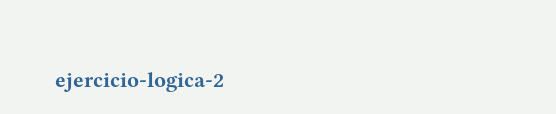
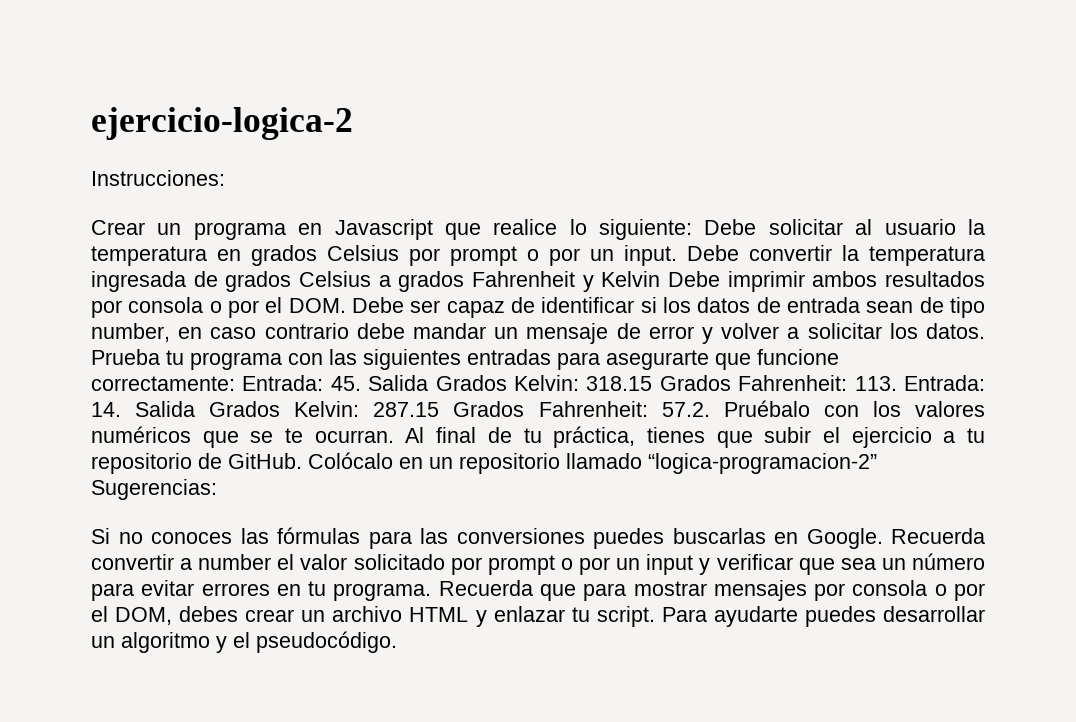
(224, 82) none -> [91,170,225,186] [91,219,985,240] [91,245,985,266] [91,271,985,292] [91,297,986,318] [91,323,986,344] [91,349,839,370] [91,375,985,391] [91,400,986,417] [91,426,985,448] [91,452,877,474] [91,479,217,500] [91,527,985,549] [91,553,986,575] [91,580,986,601] [91,606,985,627] [91,631,397,653] // Instrucciones: // Crear un programa en Javascript que realice lo siguiente: Debe solicitar al usuario la temperatura en grados Celsius por prompt o por un input. Debe convertir la temperatura ingresada de grados Celsius a grados Fahrenheit y Kelvin Debe imprimir ambos resultados por consola o por el DOM. Debe ser capaz de identificar si los datos de entrada sean de tipo number, en caso contrario debe mandar un mensaje de error y volver a solicitar los datos. Prueba tu programa con las siguientes entradas para asegurarte que funcione correctamente: Entrada: 45. Salida Grados Kelvin: 318.15 Grados Fahrenheit: 113. Entrada: 14. Salida Grados Kelvin: 287.15 Grados Fahrenheit: 57.2. Pruébalo con los valores numéricos que se te ocurran. Al final de tu práctica, tienes que subir el ejercicio a tu repositorio de GitHub. Colócalo en un repositorio llamado “logica-programacion-2” Sugerencias: // Si no conoces las fórmulas para las conversiones puedes buscarlas en Google. Recuerda convertir a number el valor solicitado por prompt o por un input y verificar que sea un número para evitar errores en tu programa. Recuerda que para mostrar mensajes por consola o por el DOM, debes crear un archivo HTML y enlazar tu script. Para ayudarte puedes desarrollar un algoritmo y el pseudocódigo.

